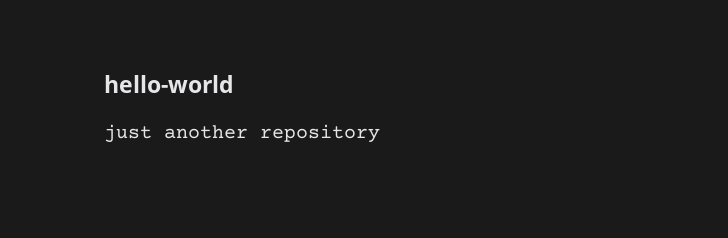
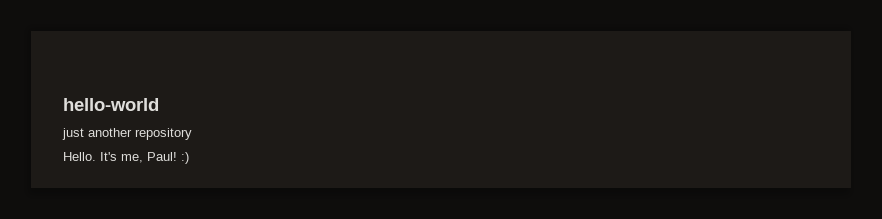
(380, 133) none -> [63,152,189,164] // Hello. It's me, Paul! :)

